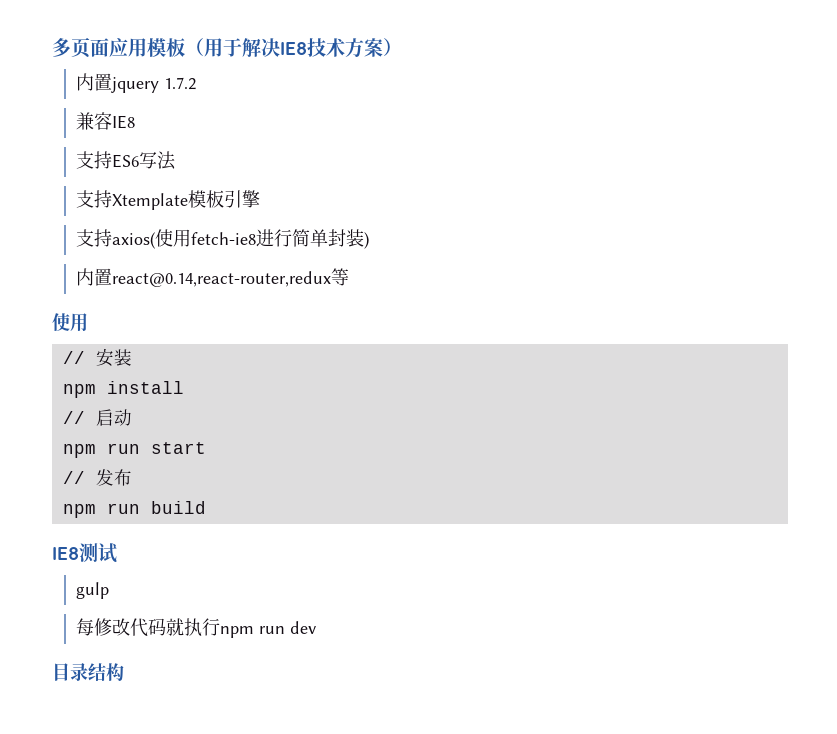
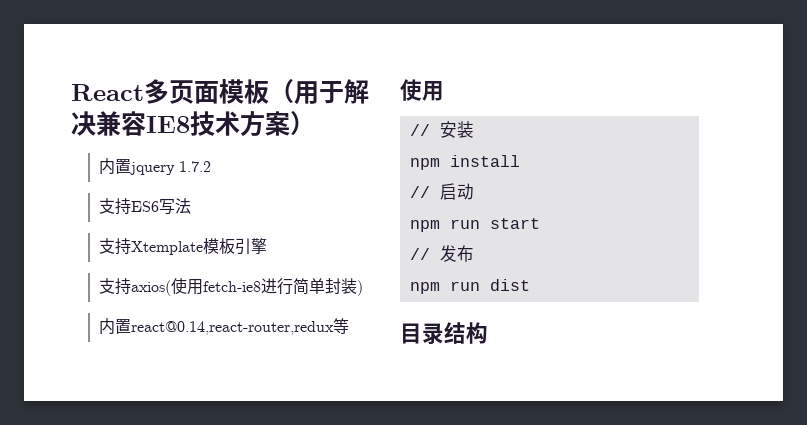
[52,37,147,58] 多页面应用 -> [71,79,219,104] React多页面
(280, 47) none -> [96,111,146,136] 兼容
[76,112,136,130] // 兼容IE8 -> (212, 166) none
[150,501,206,514] [52,543,117,563] [76,582,110,599] [76,618,317,638] build // IE8测试 // gulp // 每修改代码就执行npm run dev -> [489,279,530,291] dist

